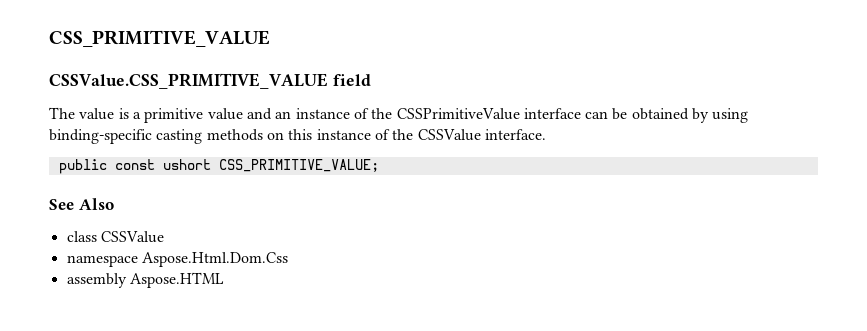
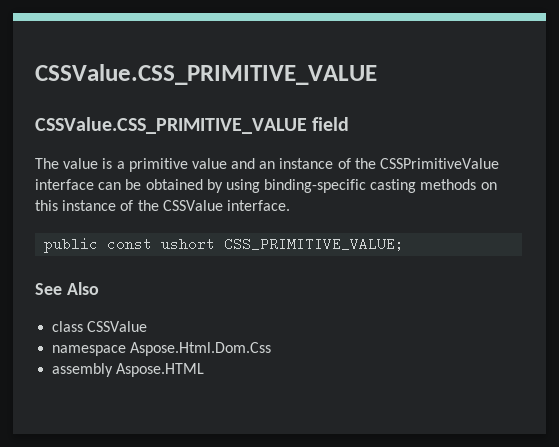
[49,30,270,47] CSS_PRIMITIVE_VALUE -> [35,64,377,85] CSSValue.CSS_PRIMITIVE_VALUE

